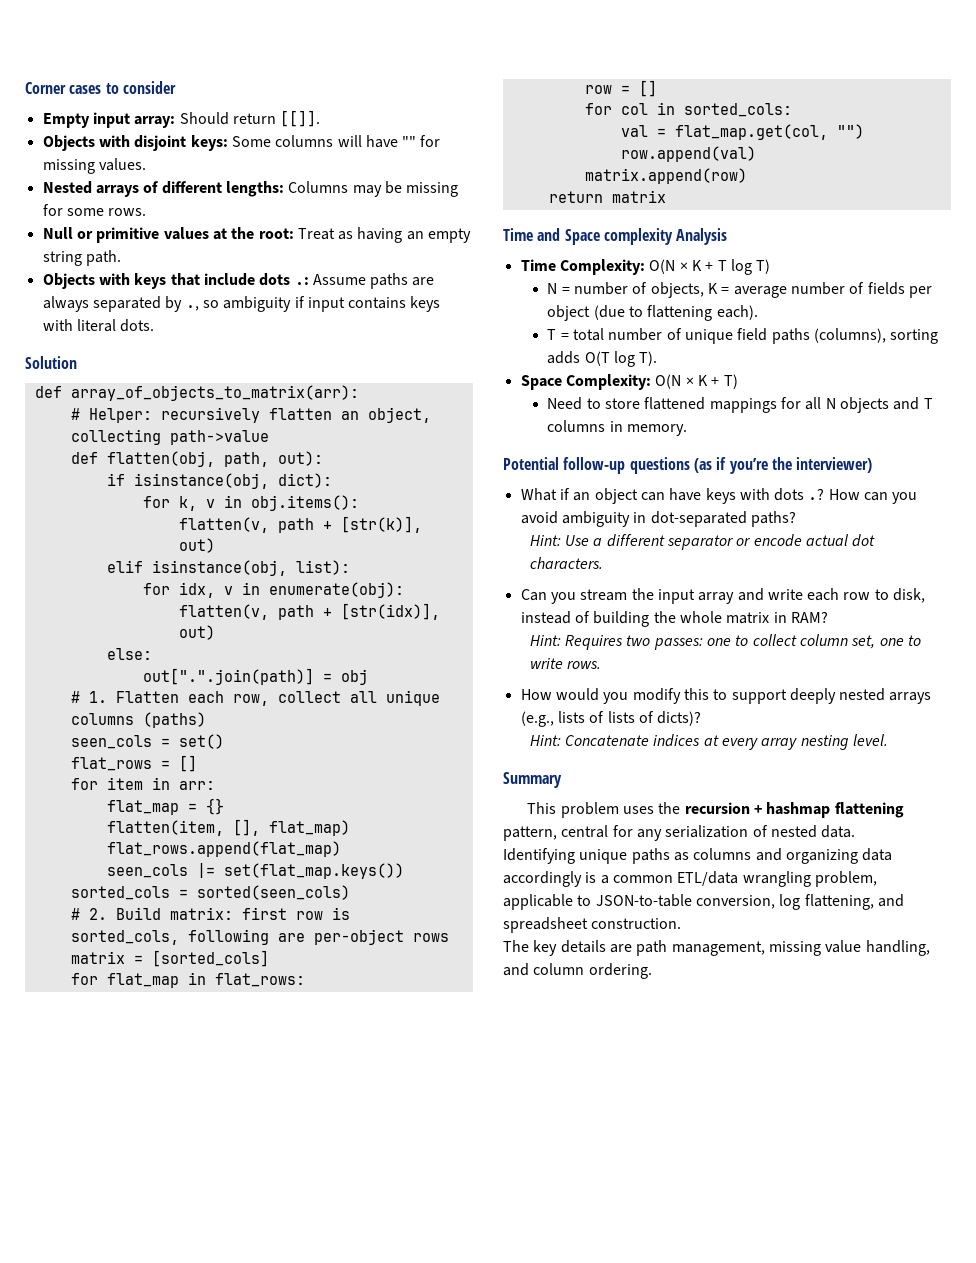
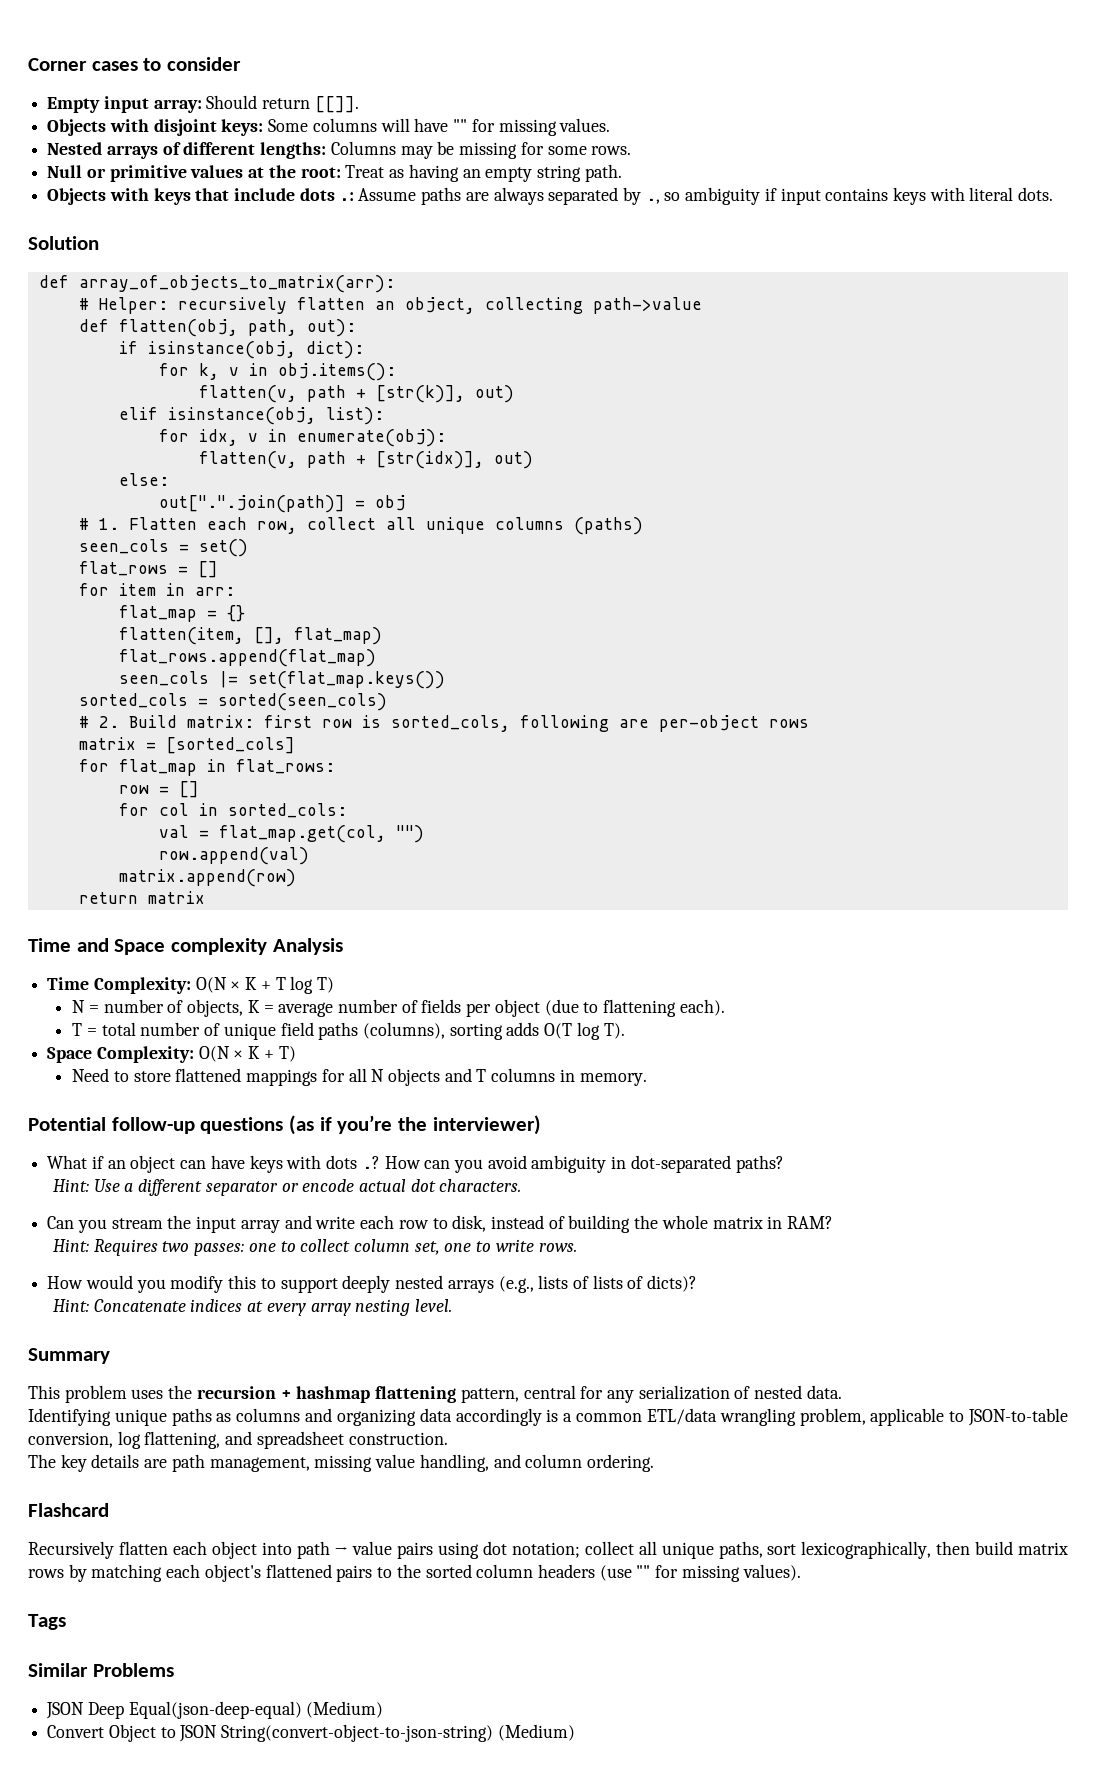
(652, 971) none -> [28,1503,109,1517] [28,1541,1068,1559] [28,1564,801,1582] [28,1614,66,1630] [28,1663,174,1677] [46,1701,384,1719] [47,1724,575,1742] // Flashcard // Recursively flatten each object into path → value pairs using dot notation; collect all unique paths, sort lexicographically, then build matrix rows by matching each object's flattened pairs to the sorted column headers (use "" for missing values). // Tags // Similar Problems // JSON Deep Equal(json-deep-equal) (Medium) // Convert Object to JSON String(convert-object-to-json-string) (Medium)

